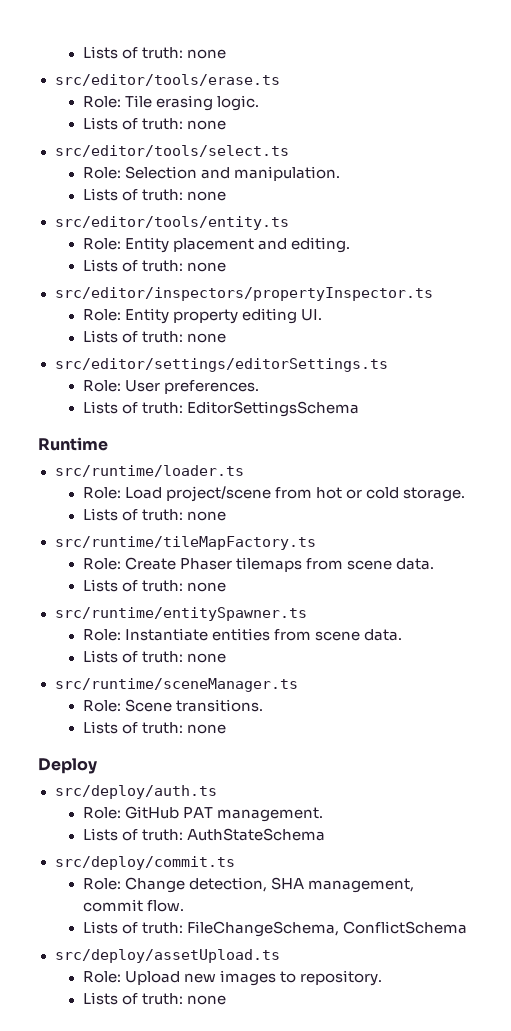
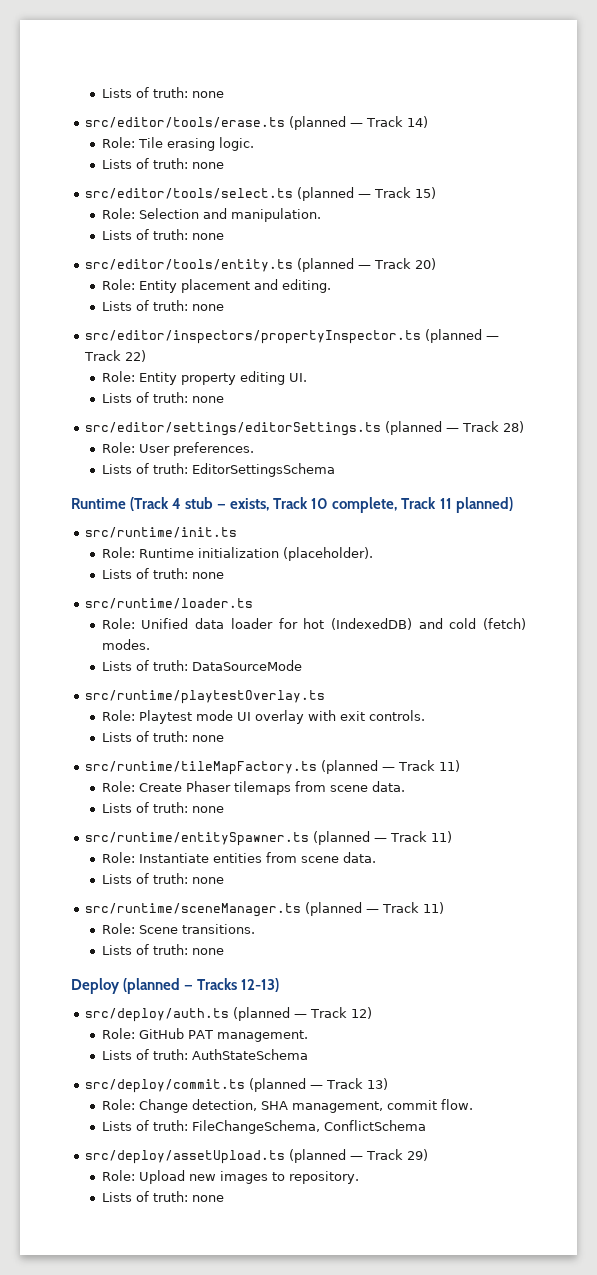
(280, 80) none -> [289,116,429,130] (planned — Track 14)
(289, 151) none -> [297,187,437,201] (planned — Track 15)
(289, 223) none -> [297,258,437,272] (planned — Track 20)
(433, 294) none -> [425,329,500,343] [84,350,147,362] (planned — Track 22)
(388, 365) none -> [385,421,525,435] (planned — Track 28)
[54,465,244,477] [82,486,466,502] // src/runtime/loader.ts // Role: Load project/scene from hot or cold storage. -> [130,497,513,513] [85,527,238,538] [101,547,373,561] [101,568,224,579] [85,598,254,609] [101,618,526,630] [101,639,150,650] [101,660,302,671] [85,690,326,704] [101,710,425,724] (Track 4 stub — exists, Track 10 complete, Track 11 planned) // src/runtime/init.ts // Role: Runtime initialization (placeholder). // Lists of truth: none // src/runtime/loader.ts // Role: Unified data loader for hot (IndexedDB) and cold (fetch) modes. // Lists of truth: DataSourceMode // src/runtime/playtestOverlay.ts // Role: Playtest mode UI overlay with exit controls.
(316, 543) none -> [321,760,461,774] (planned — Track 11)
(307, 614) none -> [313,831,453,845] (planned — Track 11)
(298, 685) none -> [305,902,445,916] (planned — Track 11)
[54,785,217,799] // src/deploy/auth.ts -> [123,978,280,994] [85,1007,373,1022] (planned — Tracks 12-13) // src/deploy/auth.ts (planned — Track 12)
(235, 863) none -> [249,1078,389,1092] (planned — Track 13)
(280, 956) none -> [289,1149,429,1163] (planned — Track 29)

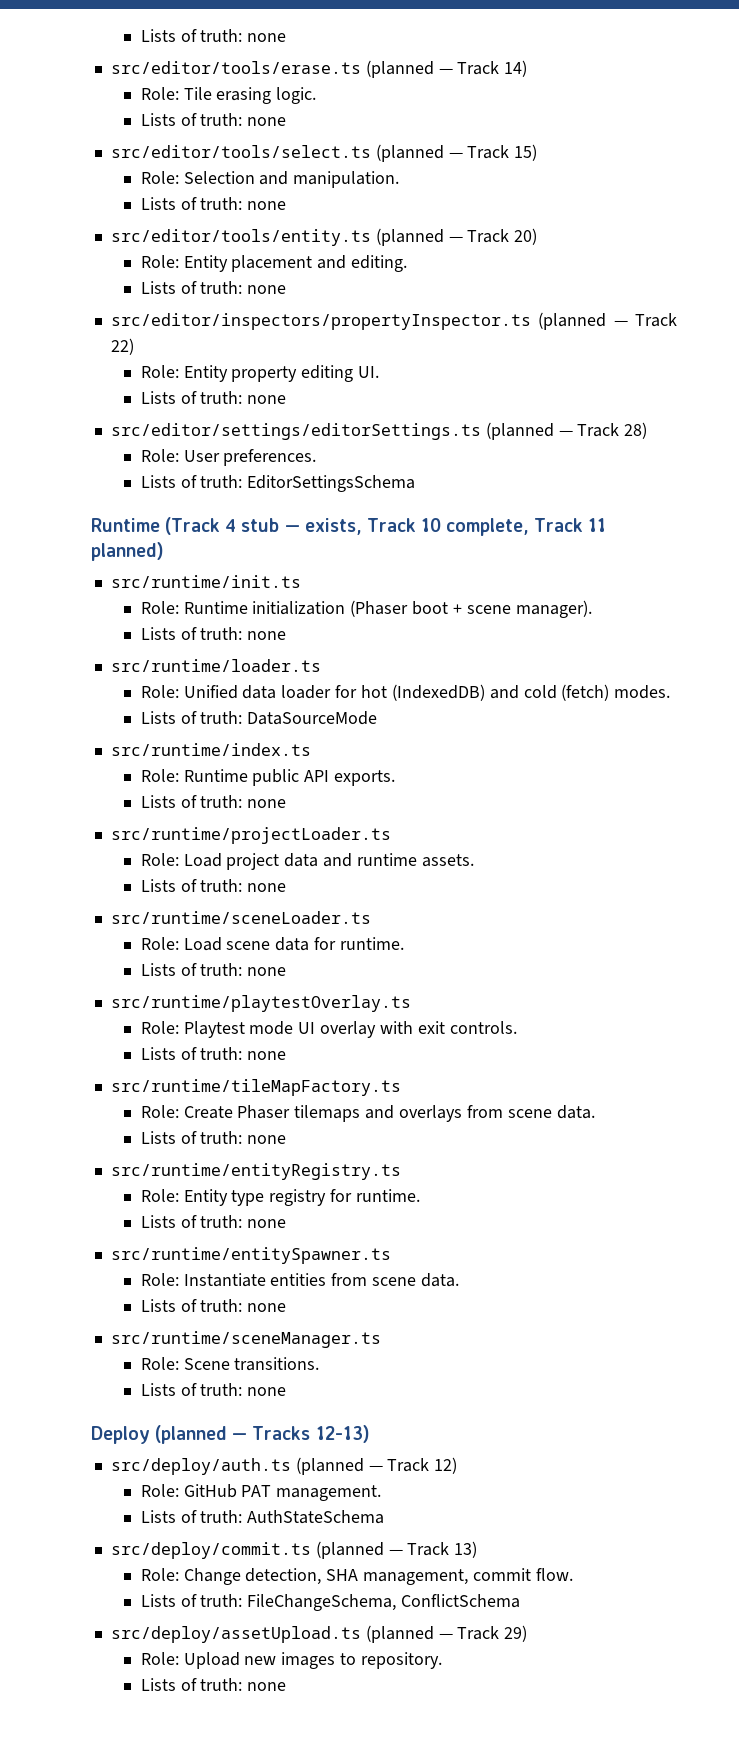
[282,547,373,561] (placeholder). -> [350,600,592,618] (Phaser boot + scene manager).
(302, 665) none -> [110,743,311,756] [140,769,396,786] [140,795,287,808] [110,827,391,844] [140,853,474,870] [140,879,287,892] [110,911,371,924] [140,937,404,951] [140,963,287,976] // src/runtime/index.ts // Role: Runtime public API exports. // Lists of truth: none // src/runtime/projectLoader.ts // Role: Load project data and runtime assets. // Lists of truth: none // src/runtime/sceneLoader.ts // Role: Load scene data for runtime. // Lists of truth: none
[321,760,461,774] (planned — Track 11) -> (401, 1087) none
[294,781,405,792] [101,802,224,813] [85,831,453,846] from scene data. // Lists of truth: none // src/runtime/entitySpawner.ts (planned — Track 11) -> [365,1105,595,1122] [140,1131,287,1144] [110,1163,401,1180] [140,1189,420,1206] [140,1215,287,1228] [110,1247,391,1264] and overlays from scene data. // Lists of truth: none // src/runtime/entityRegistry.ts // Role: Entity type registry for runtime. // Lists of truth: none // src/runtime/entitySpawner.ts
[305,902,445,916] (planned — Track 11) -> (381, 1339) none

